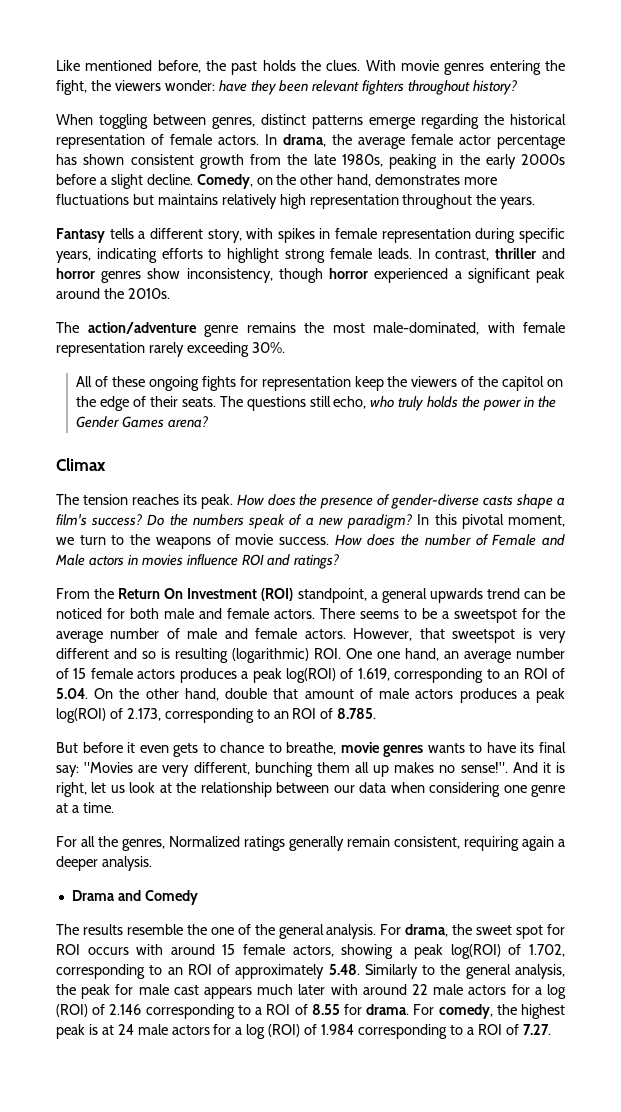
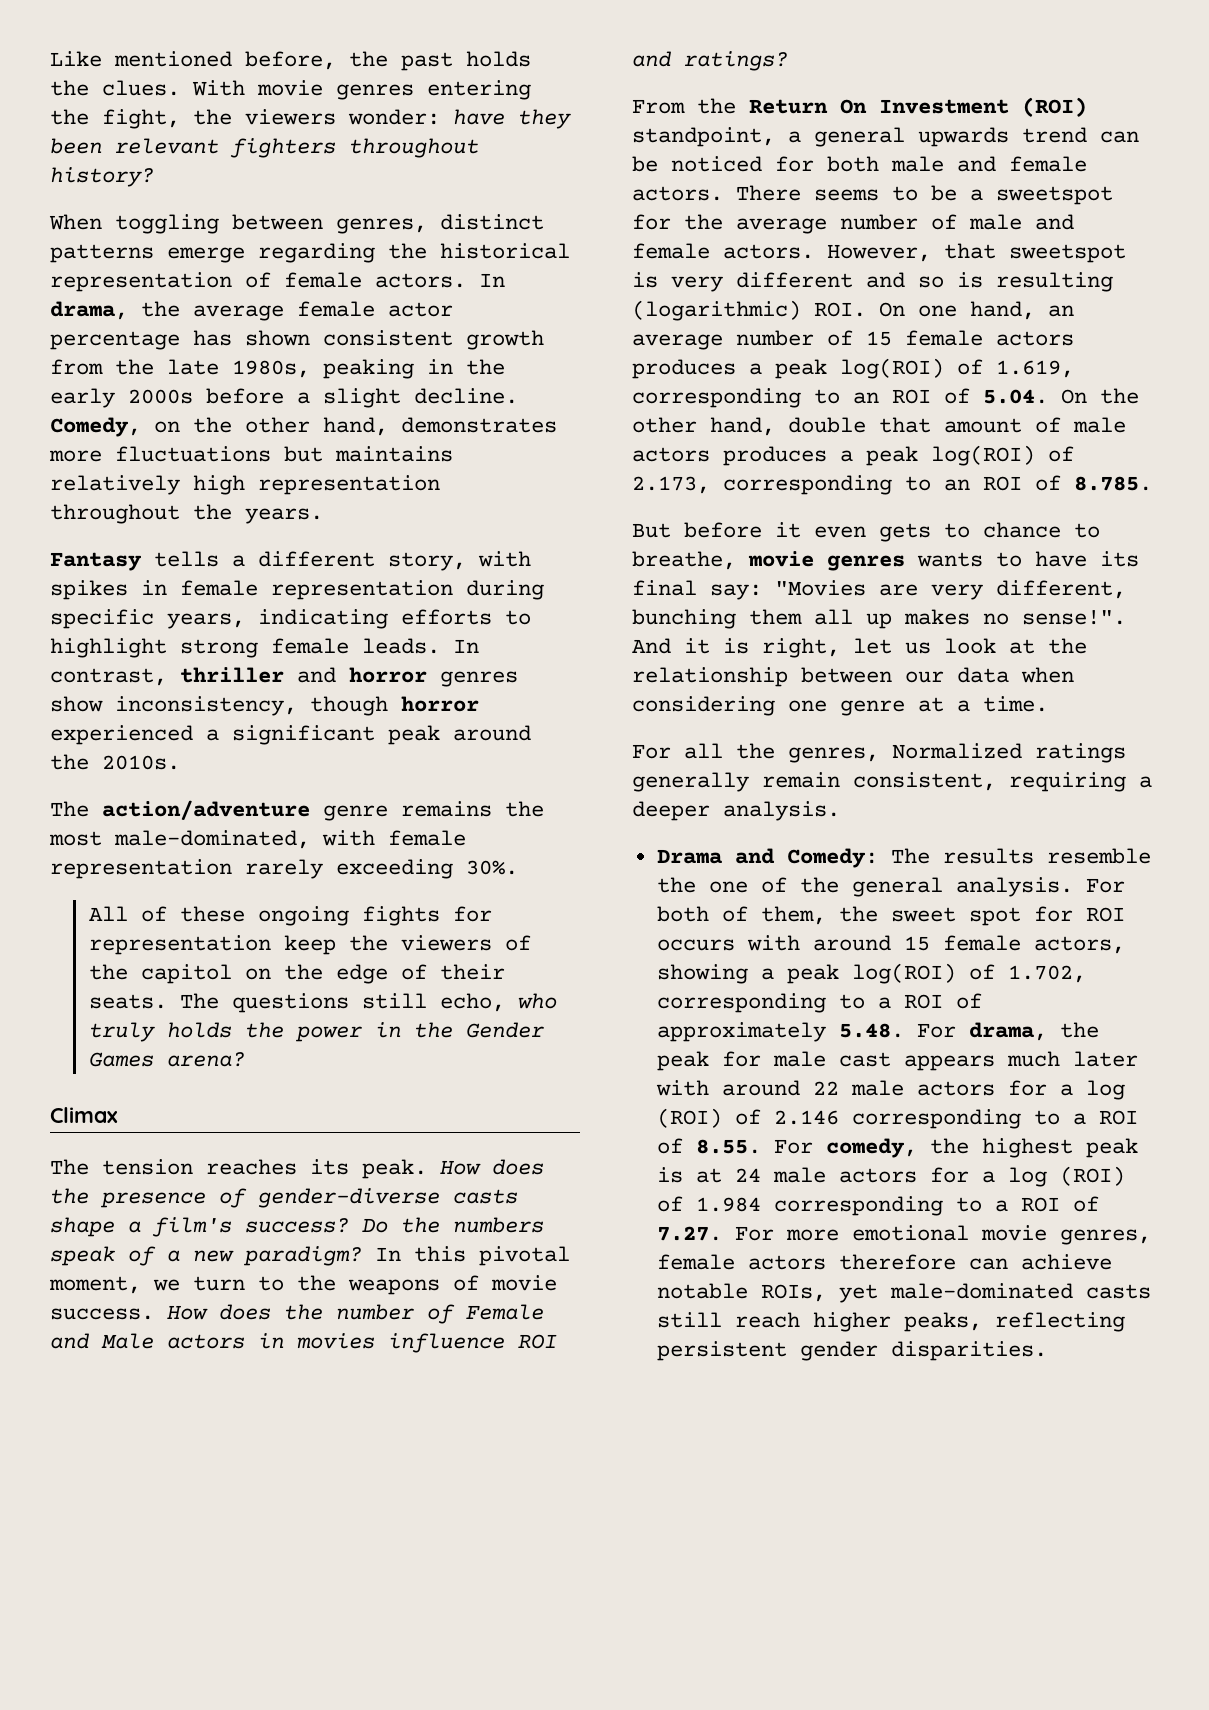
[346,648,372,659] One -> [879,302,905,317] On
[522,836,554,851] again -> (1126, 782) none
[144,890,198,905] Comedy // -> [786,848,878,868] Comedy:
[405,924,449,937] drama, -> [656,906,826,925] both of them,
[167,967,183,975] an -> [877,997,891,1009] a
[364,964,565,979] Similarly to the general analysis, -> [916,1022,1047,1041] For drama,
[311,1004,410,1015] 8.55 for drama. -> [695,1139,761,1154] 8.55.
(551, 1029) none -> [734,1225,1151,1245] [656,1254,1112,1270] [656,1283,1151,1303] [656,1312,1125,1332] [656,1341,1047,1361] For more emotional movie genres, female actors therefore can achieve notable ROIs, yet male-dominated casts still reach higher peaks, reflecting persistent gender disparities.

